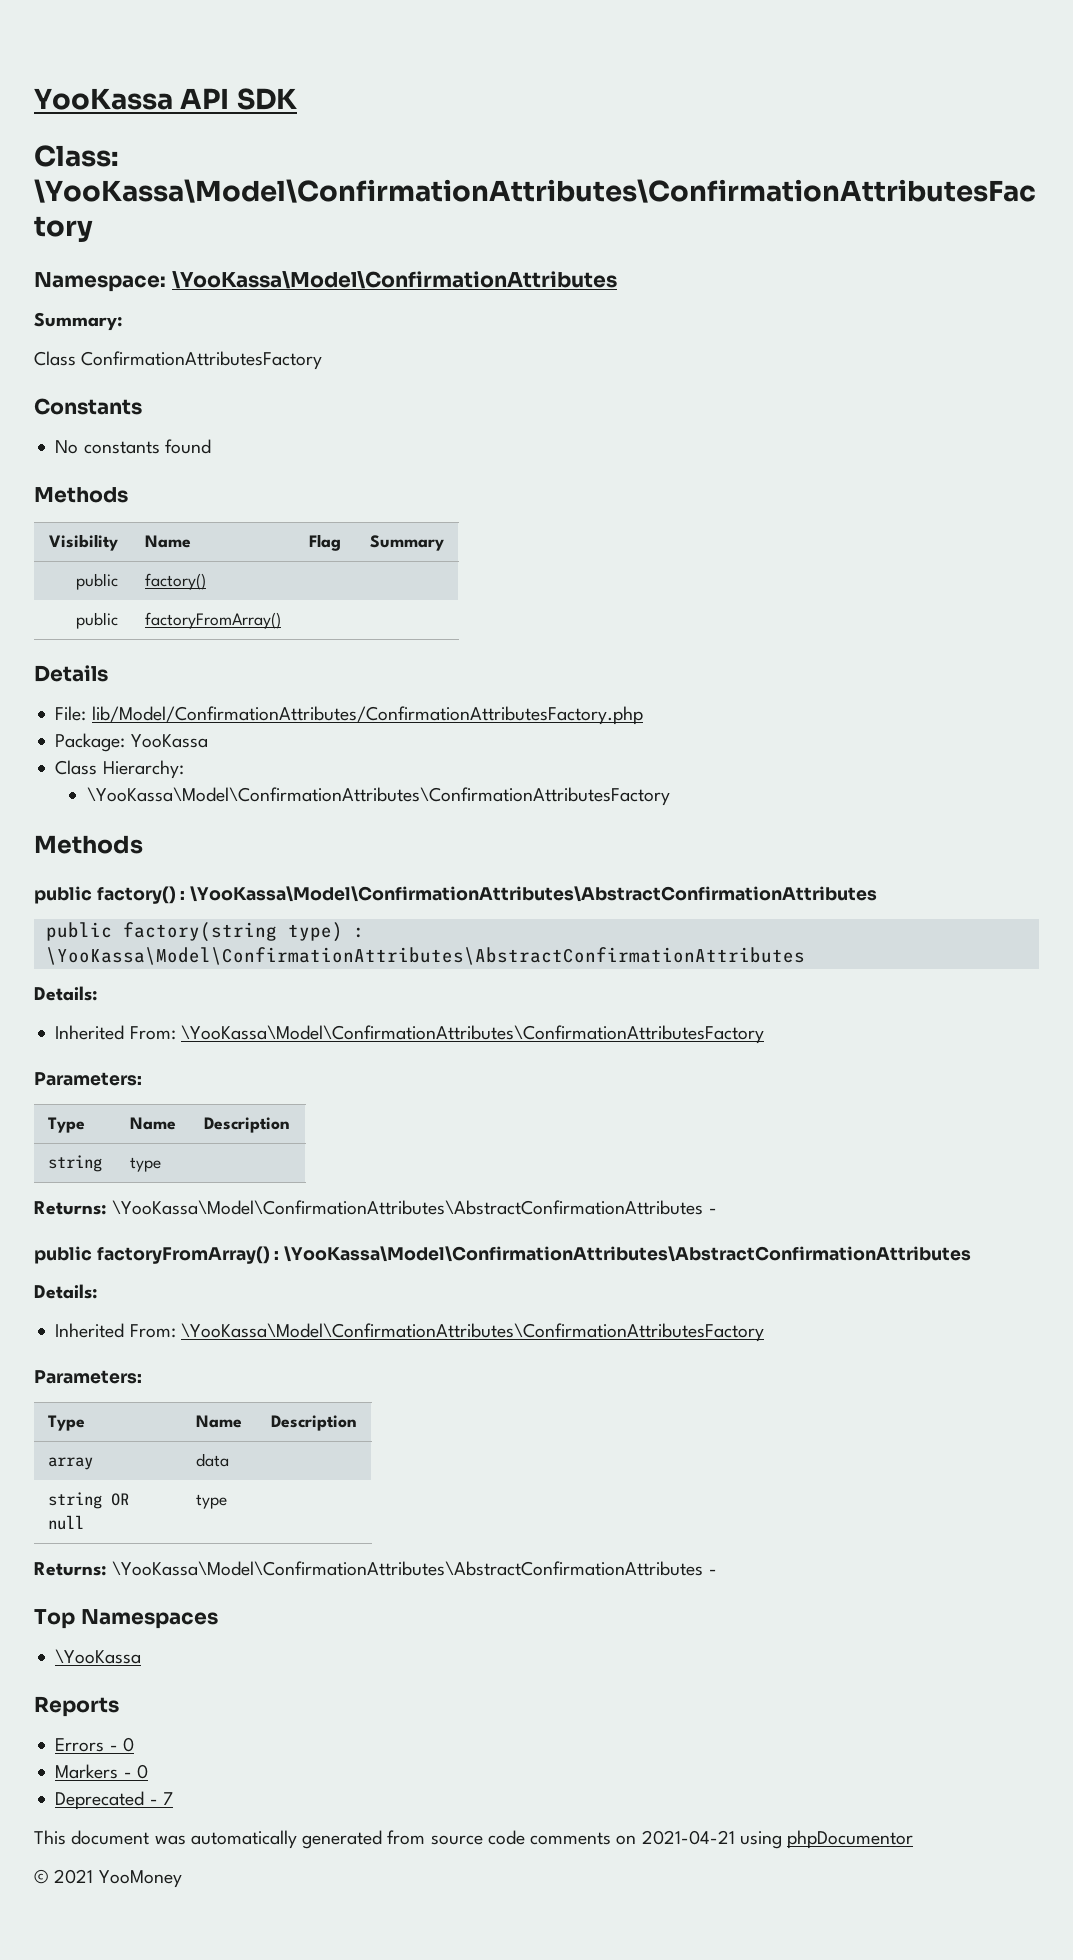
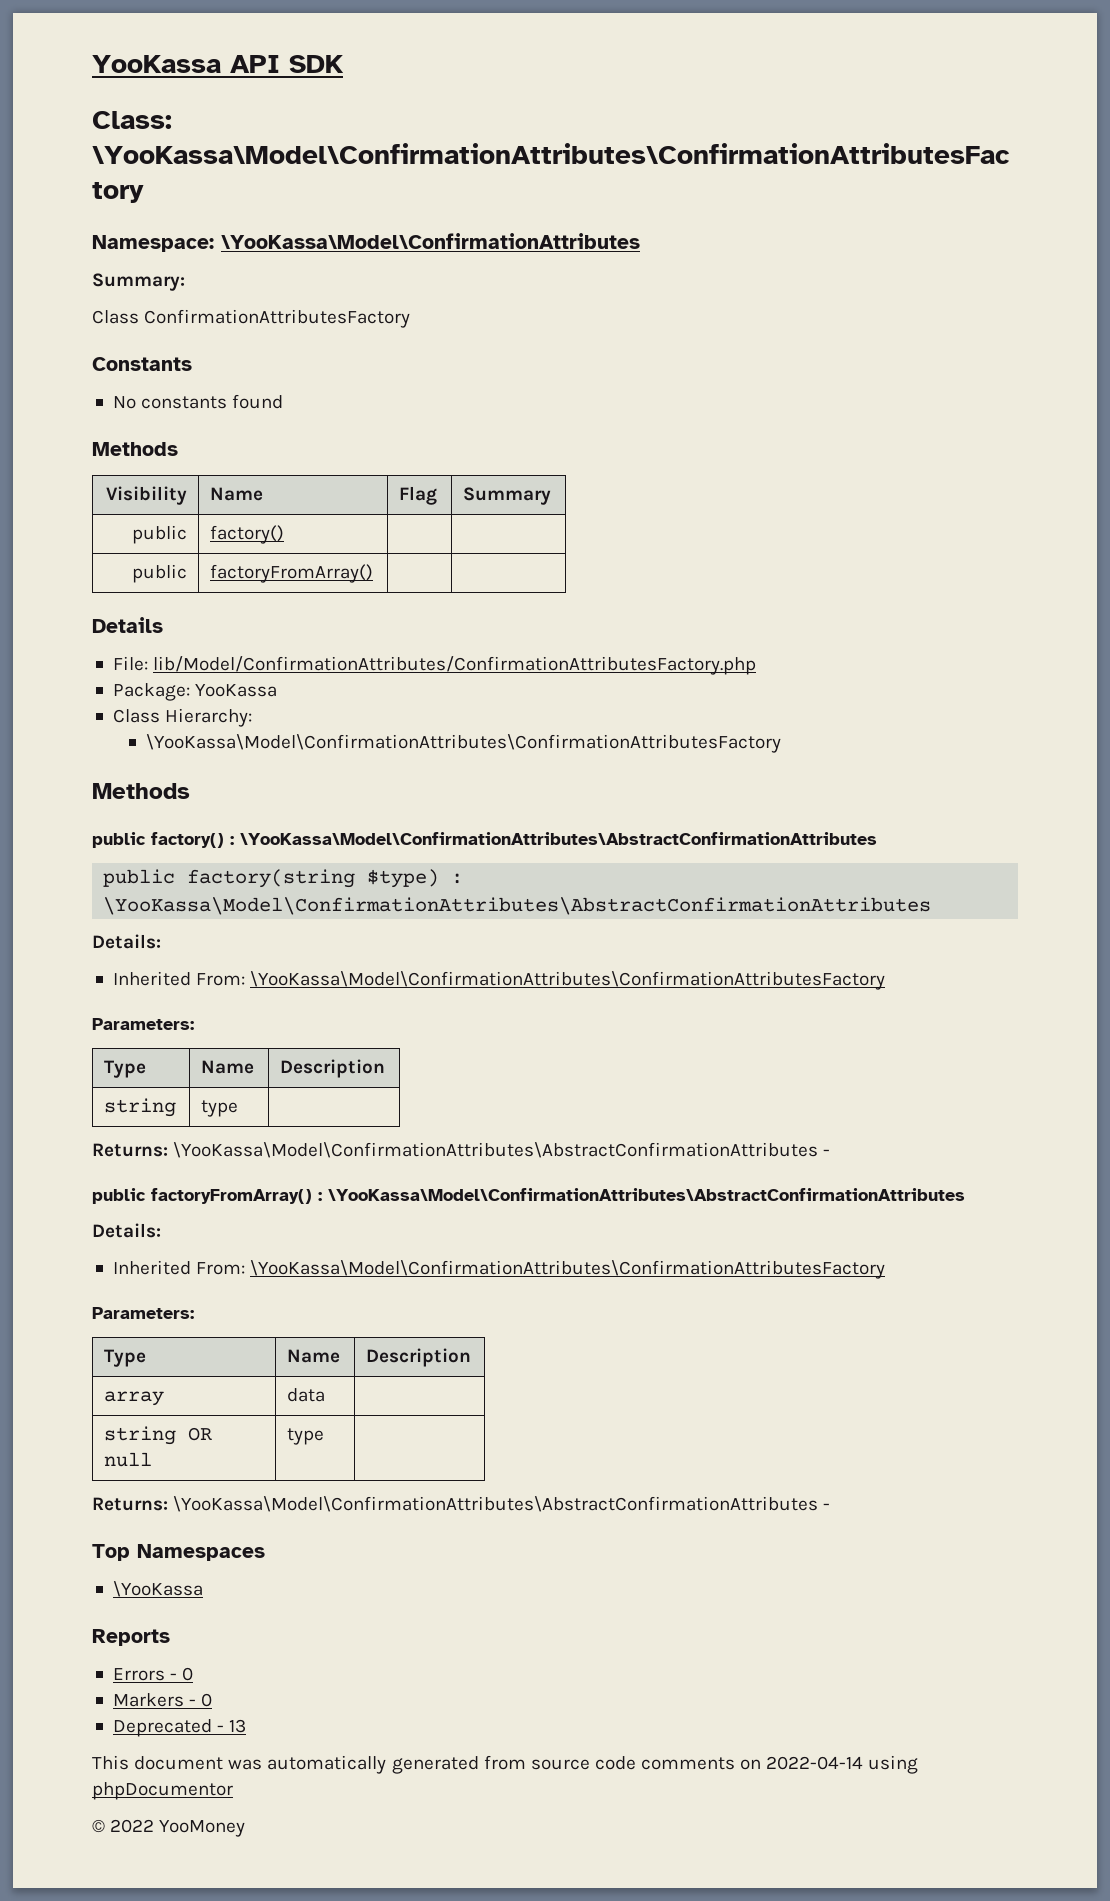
[287,922,343,942] type) -> [367,869,440,888] $type)
[162,1792,173,1805] 7 -> [229,1719,247,1733] 13
[641,1830,735,1845] 2021-04-21 -> [766,1756,864,1770] 2022-04-14
[54,1869,94,1884] 2021 -> [110,1819,155,1833] 2022

